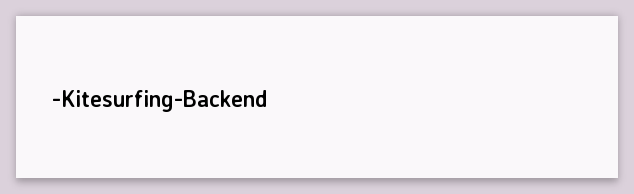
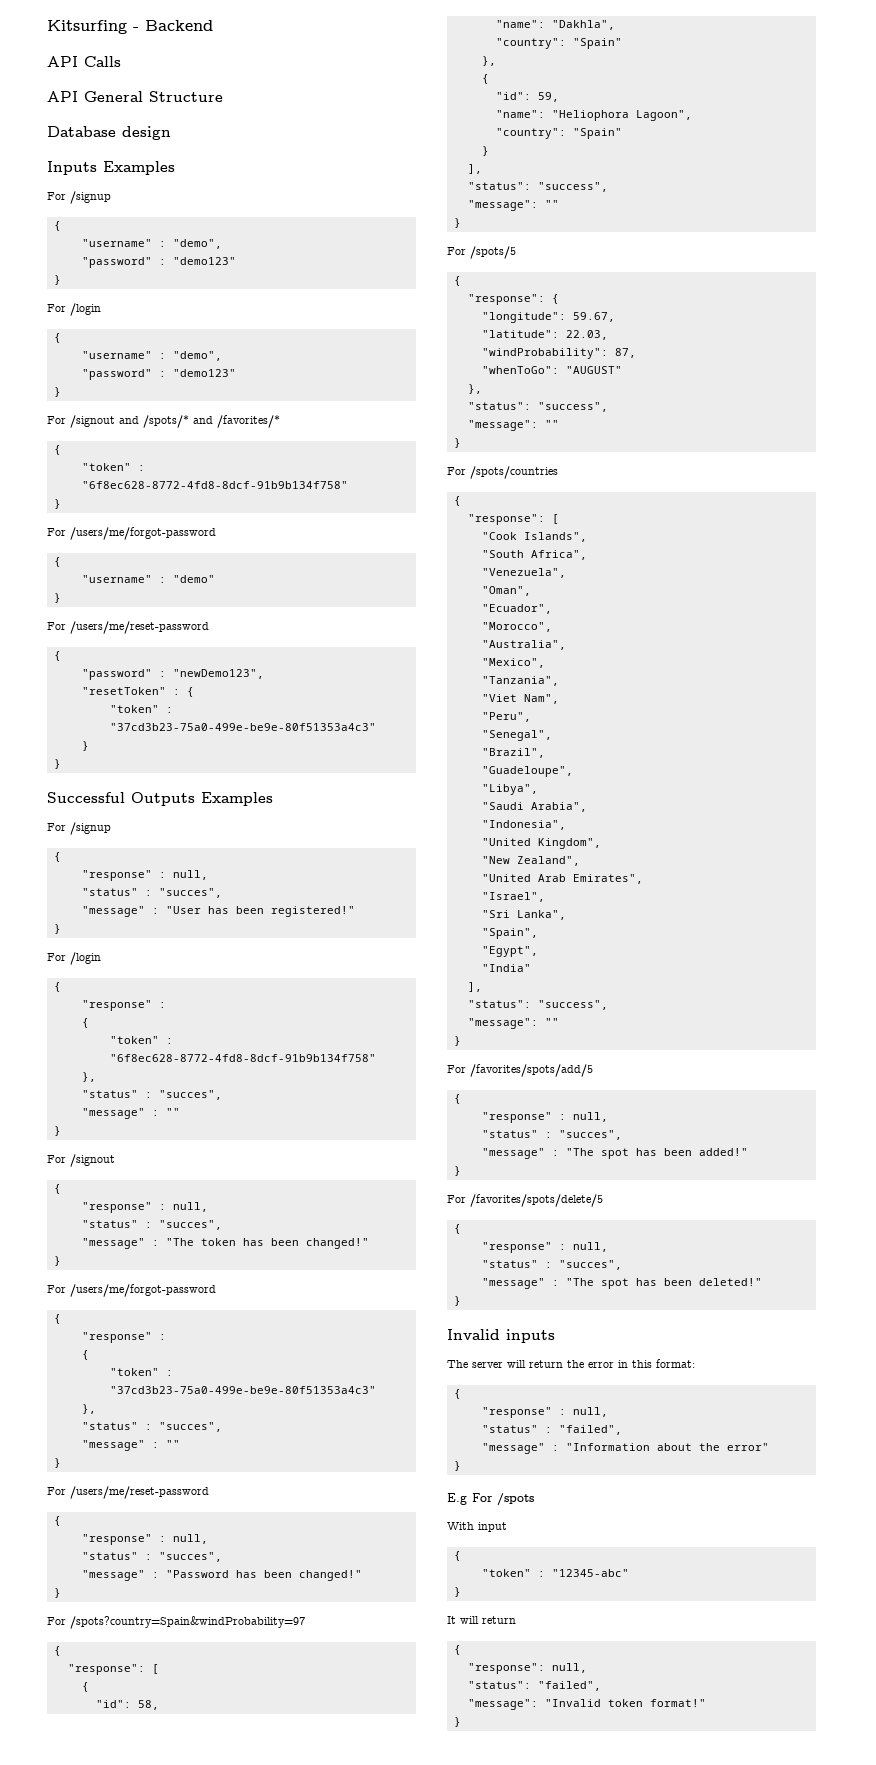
[52,90,268,112] -Kitesurfing-Backend -> [47,20,213,34] [47,56,121,67] [47,91,223,102] [47,126,171,140] [47,161,175,175] [47,191,111,204] [53,221,61,231] [81,239,222,249] [81,257,236,268] [53,275,61,285] [47,303,101,316] [53,333,61,343] [81,351,222,361] [81,369,236,380] [53,387,61,397] [47,415,280,428] [53,445,61,455] [81,463,145,471] [81,481,348,489] [53,499,61,509] [47,527,216,540] [53,557,61,567] [81,575,215,583] [53,593,61,603] [47,621,209,634] [53,651,61,661] [81,669,264,680] [81,687,194,697] [109,705,173,713] [109,723,376,731] [81,741,89,751] [53,759,61,769] [47,792,273,806] [47,822,111,835] [53,852,61,862] [81,870,208,881] [81,888,222,898] [81,906,355,917] [53,924,61,934] [47,952,101,965] [53,982,61,992] [81,1000,166,1011] [81,1018,89,1028] [109,1036,173,1044] [109,1054,376,1062] [81,1072,96,1082] [81,1090,222,1100] [81,1108,180,1119] [53,1126,61,1136] [47,1154,115,1167] [53,1184,61,1194] [81,1202,208,1213] [81,1220,222,1230] [81,1238,369,1249] [53,1256,61,1266] [47,1284,216,1297] [53,1314,61,1324] [81,1332,166,1343] [81,1350,89,1360] [109,1368,173,1376] [109,1386,376,1394] [81,1404,96,1414] [81,1422,222,1432] [81,1440,180,1451] [53,1458,61,1468] [47,1486,209,1499] [53,1516,61,1526] [81,1534,208,1545] [81,1552,222,1562] [81,1570,362,1581] [53,1588,61,1598] [47,1616,305,1629] [53,1646,61,1656] [67,1664,159,1675] [81,1682,89,1692] [95,1700,159,1710] [495,20,615,30] [495,38,622,49] [481,56,496,66] [481,74,489,84] [495,92,559,102] [495,110,692,121] [495,128,622,139] [481,146,489,156] [467,164,482,174] [467,182,608,192] [467,200,559,211] [453,218,461,228] [447,246,516,259] [453,276,461,286] [467,294,559,305] [481,312,615,323] [481,330,608,340] [481,348,636,359] [481,366,622,374] [467,384,482,394] [467,402,608,412] [467,420,559,431] [453,438,461,448] [447,466,558,479] [453,496,461,506] [467,514,559,525] [481,532,587,542] [481,550,587,560] [481,568,566,578] [481,586,531,596] [481,604,552,614] [481,622,552,632] [481,640,566,650] [481,658,545,668] [481,676,559,686] [481,694,559,704] [481,712,531,722] [481,730,552,741] [481,748,545,758] [481,766,573,777] [481,784,538,795] [481,802,587,812] [481,820,566,830] [481,838,601,849] [481,856,580,866] [481,874,643,884] [481,892,545,902] [481,910,566,920] [481,928,538,939] [481,946,538,957] [481,964,531,972] [467,982,482,992] [467,1000,608,1010] [467,1018,559,1029] [453,1036,461,1046] [447,1064,593,1077] [453,1094,461,1104] [481,1112,608,1123] [481,1130,622,1140] [481,1148,748,1159] [453,1166,461,1176] [447,1194,603,1207] [453,1224,461,1234] [481,1242,608,1253] [481,1260,622,1270] [481,1278,762,1289] [453,1296,461,1306] [447,1329,555,1343] [447,1359,695,1368] [453,1389,461,1399] [481,1407,608,1418] [481,1425,622,1435] [481,1443,769,1454] [453,1461,461,1471] [447,1493,534,1506] [447,1522,507,1532] [453,1551,461,1561] [481,1569,629,1577] [453,1587,461,1597] [447,1616,516,1624] [453,1645,461,1655] [467,1663,587,1674] [467,1681,601,1691] [467,1699,706,1710] [453,1717,461,1727] Kitsurfing - Backend // API Calls // API General Structure // Database design // Inputs Examples // For /signup // { // "username" : "demo", // "password" : "demo123" // } // For /login // { // "username" : "demo", // "password" : "demo123" // } // For /signout and /spots/* and /favorites/* // { // "token" : "6f8ec628-8772-4fd8-8dcf-91b9b134f758" // } // For /users/me/forgot-password // { // "username" : "demo" // } // For /users/me/reset-password // { // "password" : "newDemo123", // "resetToken" : { // "token" : "37cd3b23-75a0-499e-be9e-80f51353a4c3" // } // } // Successful Outputs Examples // For /signup // { // "response" : null, // "status" : "succes", // "message" : "User has been registered!" // } // For /login // { // "response" : // { // "token" : "6f8ec628-8772-4fd8-8dcf-91b9b134f758" // }, // "status" : "succes", // "message" : "" // } // For /signout // { // "response" : null, // "status" : "succes", // "message" : "The token has been changed!" // } // For /users/me/forgot-password // { // "response" : // { // "token" : "37cd3b23-75a0-499e-be9e-80f51353a4c3" // }, // "status" : "succes", // "message" : "" // } // For /users/me/reset-password // { // "response" : null, // "status" : "succes", // "message" : "Password has been changed!" // } // For /spots?country=Spain&windProbability=97 // { // "response": [ // { // "id": 58, // "name": "Dakhla", // "country": "Spain" // }, // { // "id": 59, // "name": "Heliophora Lagoon", // "country": "Spain" // } // ], // "status": "success", // "message": "" // } // For /spots/5 // { // "response": { // "longitude": 59.67, // "latitude": 22.03, // "windProbability": 87, // "whenToGo": "AUGUST" // }, // "status": "success", // "message": "" // } // For /spots/countries // { // "response": [ // "Cook Islands", // "South Africa", // "Venezuela", // "Oman", // "Ecuador", // "Morocco", // "Australia", // "Mexico", // "Tanzania", // "Viet Nam", // "Peru", // "Senegal", // "Brazil", // "Guadeloupe", // "Libya", // "Saudi Arabia", // "Indonesia", // "United Kingdom", // "New Zealand", // "United Arab Emirates", // "Israel", // "Sri Lanka", // "Spain", // "Egypt", // "India" // ], // "status": "success", // "message": "" // } // For /favorites/spots/add/5 // { // "response" : null, // "status" : "succes", // "message" : "The spot has been added!" // } // For /favorites/spots/delete/5 // { // "response" : null, // "status" : "succes", // "message" : "The spot has been deleted!" // } // Invalid inputs // The server will return the error in this format: // { // "response" : null, // "status" : "failed", // "message" : "Information about the error" // } // E.g For /spots // With input // { // "token" : "12345-abc" // } // It will return // { // "response": null, // "status": "failed", // "message": "Invalid token format!" // }

